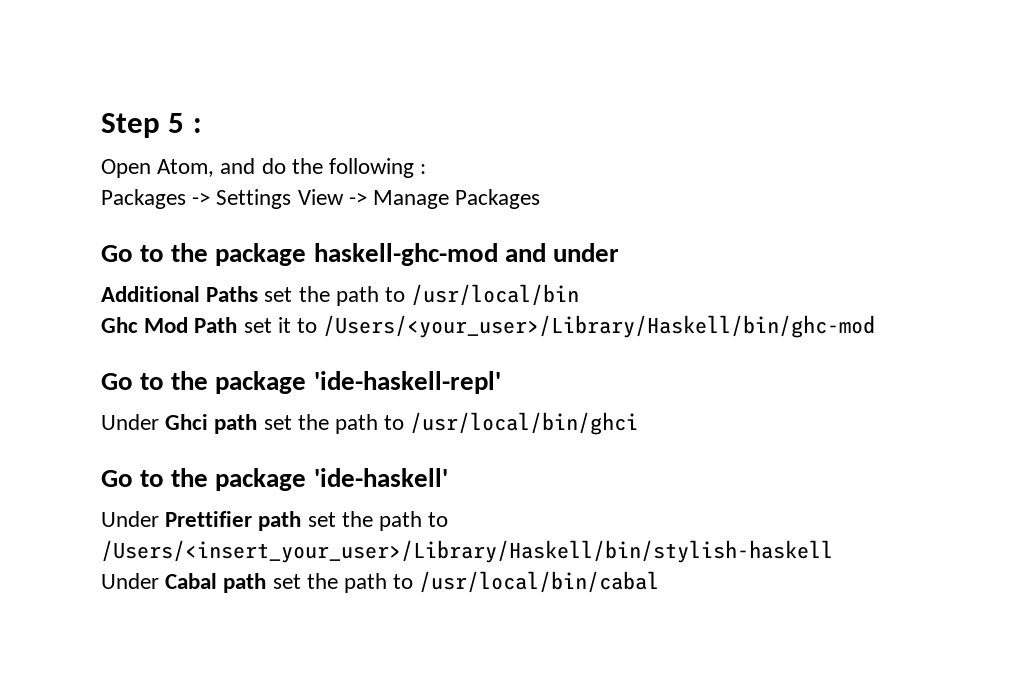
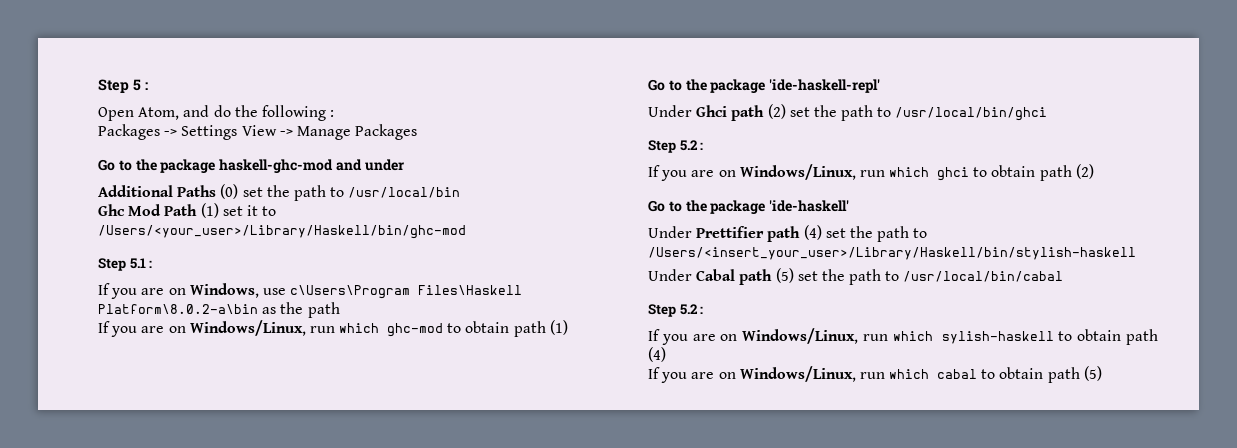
(259, 294) none -> [220,184,239,199] (0)
(238, 325) none -> [200,203,219,218] (1)
(876, 326) none -> [98,258,153,271] [98,283,523,299] [98,302,340,318] [98,320,568,337] // Step 5.1 : // If you are on Windows, use c\Users\Program Files\Haskell Platform\8.0.2-a\bin as the path // If you are on Windows/Linux, run which ghc-mod to obtain path (1)
(258, 424) none -> [767,104,786,119] (2)
(639, 423) none -> [648,140,704,153] [648,164,1094,181] // Step 5.2 : // If you are on Windows/Linux, run which ghci to obtain path (2)
(302, 521) none -> [803,225,822,240] (4)
(267, 583) none -> [775,268,794,283] (5)
(660, 582) none -> [648,304,704,317] [648,328,1158,345] [648,347,666,362] [648,366,1102,383] // Step 5.2 : // If you are on Windows/Linux, run which sylish-haskell to obtain path (4) // If you are on Windows/Linux, run which cabal to obtain path (5)

